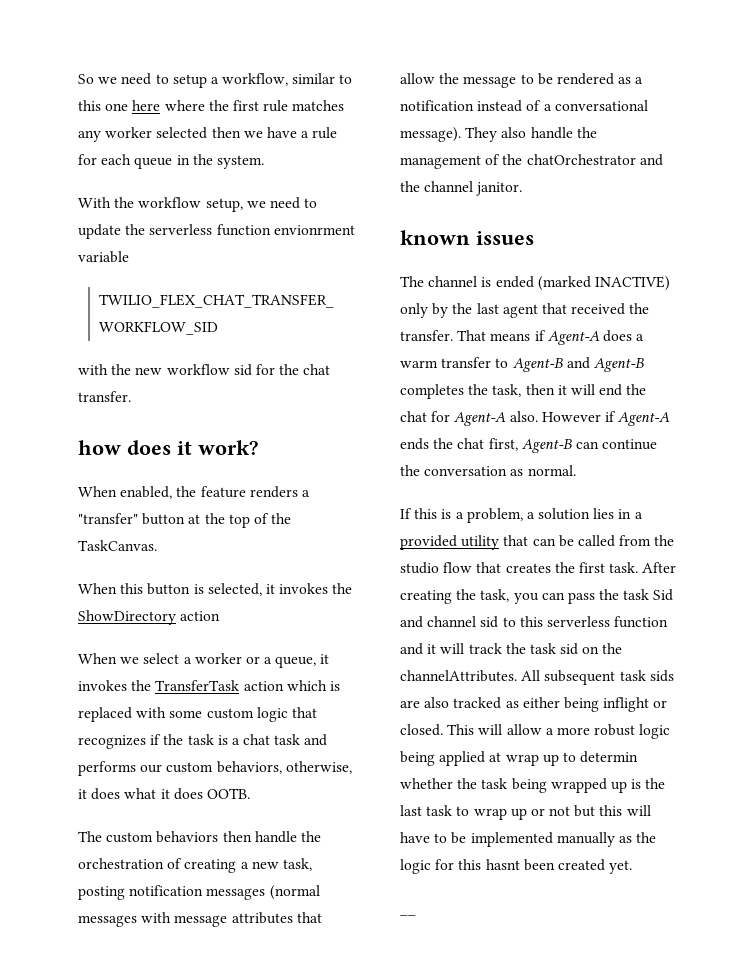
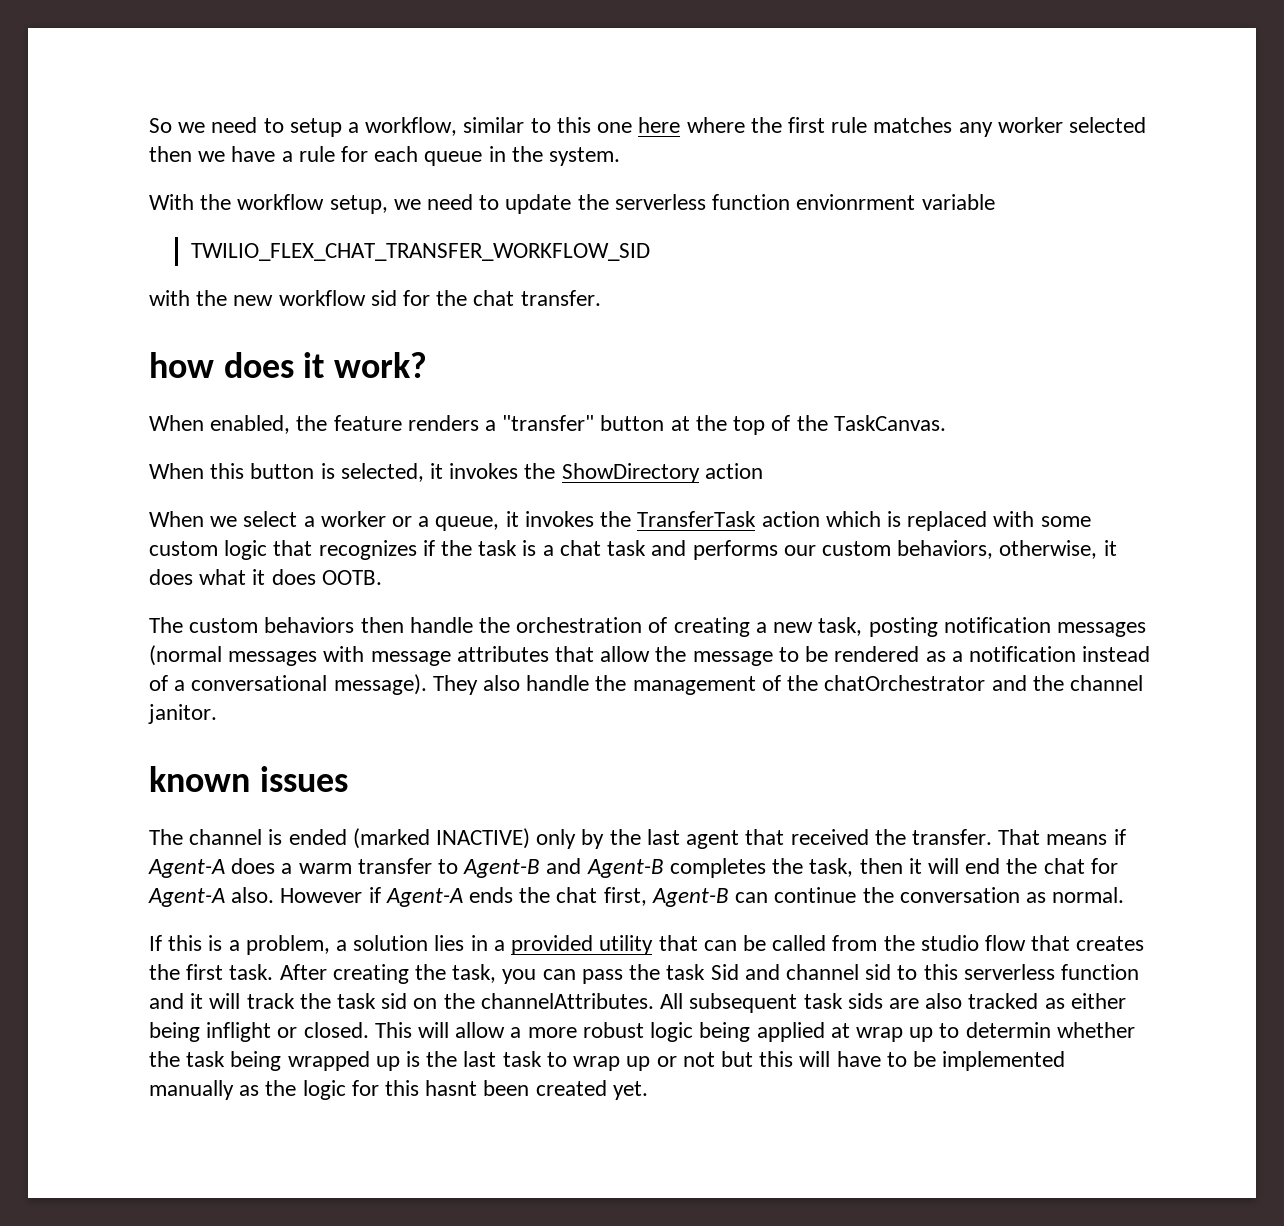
[400,913,416,916] // __ -> (648, 1090) none

